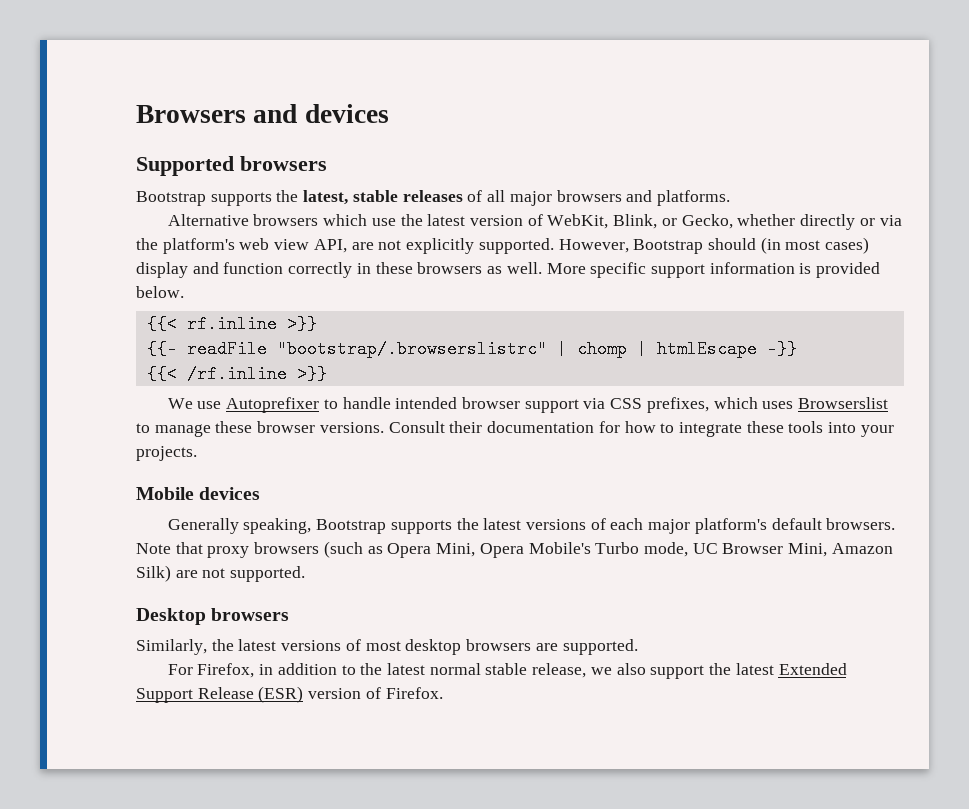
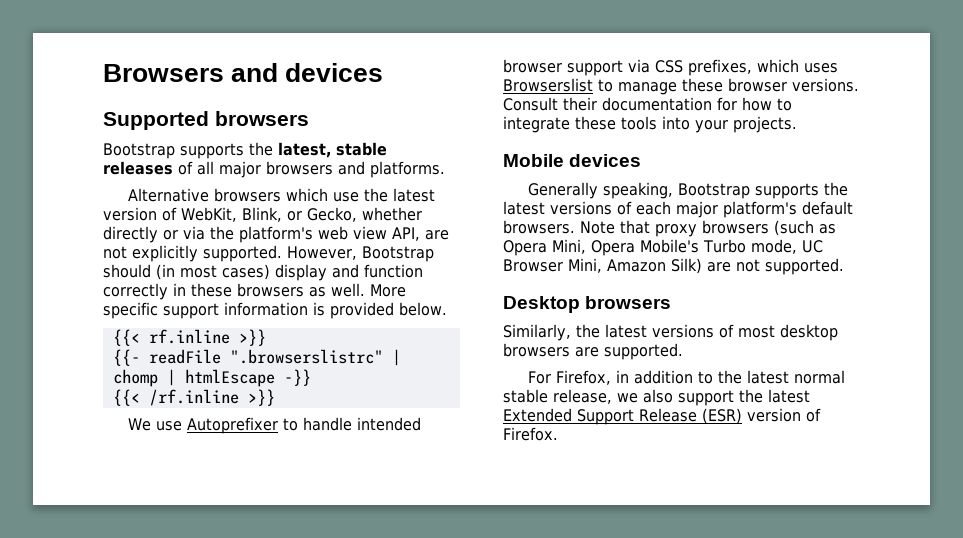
[276,340,547,358] "bootstrap/.browserslistrc" -> [229,349,383,364] ".browserslistrc"

